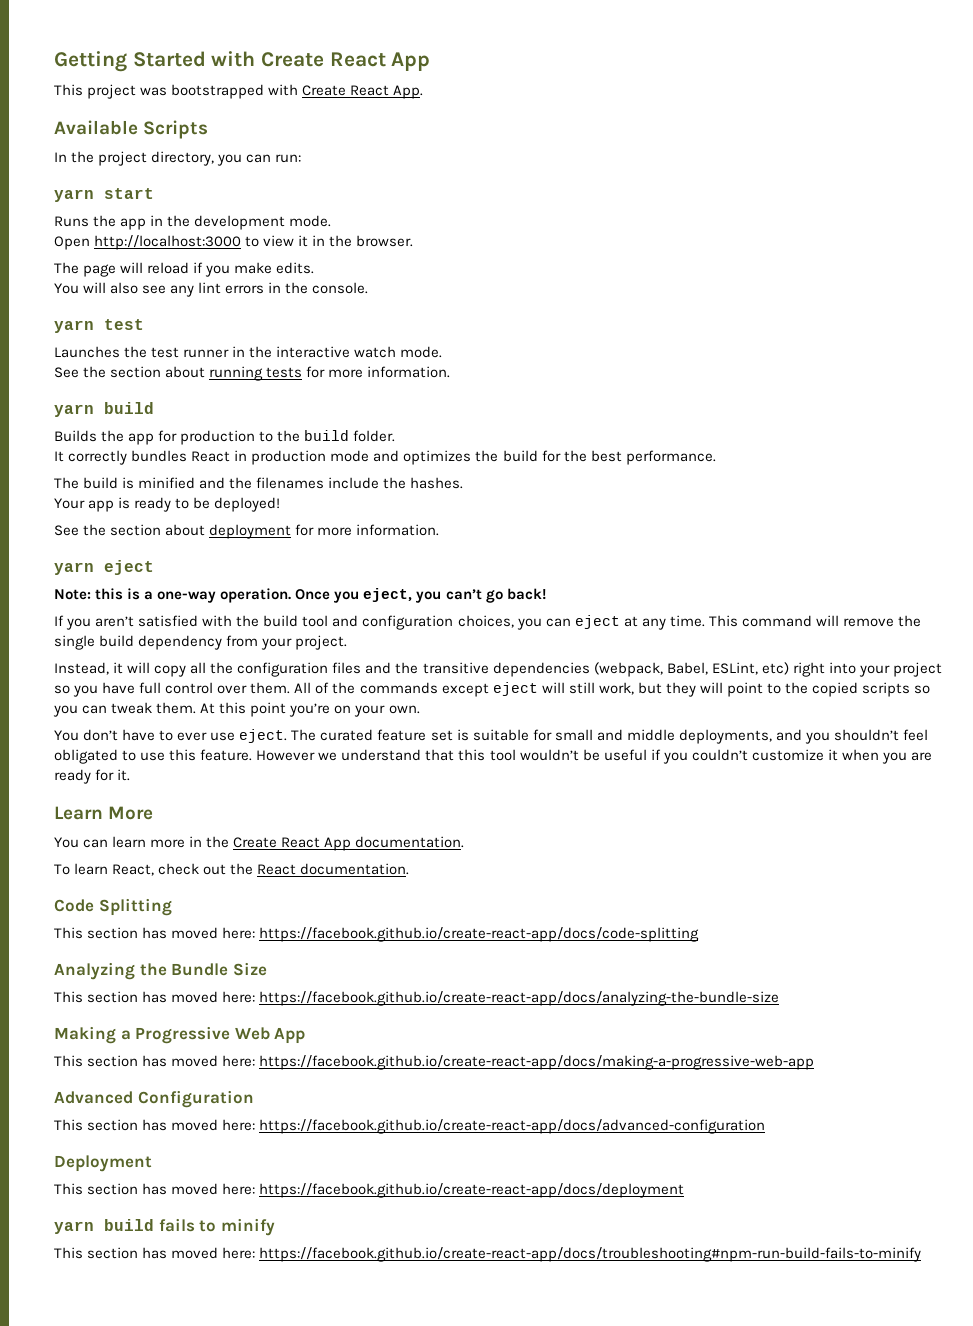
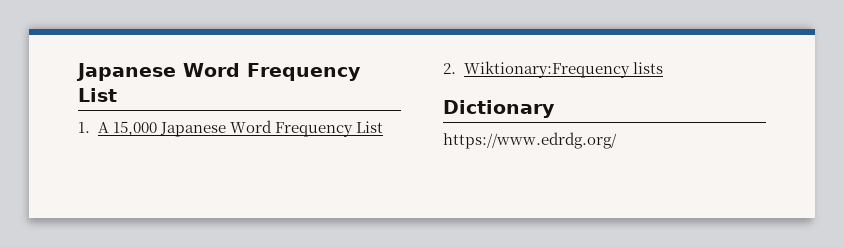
[54,51,431,72] [54,84,424,99] [54,120,209,139] [54,151,302,166] [54,188,154,202] [54,215,332,230] [54,235,414,250] [54,262,315,277] [54,282,369,297] [54,319,144,333] [54,346,443,358] [54,366,451,381] [54,402,154,417] [54,430,396,445] [54,450,716,465] [54,477,464,489] [54,497,281,512] [54,524,440,539] [54,560,154,575] [54,588,546,603] [54,615,922,630] [54,635,348,650] [54,662,942,677] [54,682,931,697] [53,702,420,717] [54,729,929,744] [54,749,933,764] [54,769,131,784] [54,806,154,820] [54,836,465,851] [54,863,410,876] [54,898,172,916] [54,927,700,942] [54,962,267,980] [54,991,780,1006] [54,1026,306,1044] [54,1055,815,1070] [54,1090,254,1108] [54,1119,766,1134] [54,1155,152,1172] [54,1183,685,1198] [54,1218,275,1236] [54,1247,922,1262] Getting Started with Create React App // This project was bootstrapped with Create React App. // Available Scripts // In the project directory, you can run: // yarn start // Runs the app in the development mode. // Open http://localhost:3000 to view it in the browser. // The page will reload if you make edits. // You will also see any lint errors in the console. // yarn test // Launches the test runner in the interactive watch mode. // See the section about running tests for more information. // yarn build // Builds the app for production to the build folder. // It correctly bundles React in production mode and optimizes the build for the best performance. // The build is minified and the filenames include the hashes. // Your app is ready to be deployed! // See the section about deployment for more information. // yarn eject // Note: this is a one-way operation. Once you eject, you can’t go back! // If you aren’t satisfied with the build tool and configuration choices, you can eject at any time. This command will remove the single build dependency from your project. // Instead, it will copy all the configuration files and the transitive dependencies (webpack, Babel, ESLint, etc) right into your project so you have full control over them. All of the commands except eject will still work, but they will point to the copied scripts so you can tweak them. At this point you’re on your own. // You don’t have to ever use eject. The curated feature set is suitable for small and middle deployments, and you shouldn’t feel obligated to use this feature. However we understand that this tool wouldn’t be useful if you couldn’t customize it when you are ready for it. // Learn More // You can learn more in the Create React App documentation. // To learn React, check out the React documentation. // Code Splitting // This section has moved here: https://facebook.github.io/create-react-app/docs/code-splitting // Analyzing the Bundle Size // This section has moved here: https://facebook.github.io/create-react-app/docs/analyzing-the-bundle-size // Making a Progressive Web App // This section has moved here: https://facebook.github.io/create-react-app/docs/making-a-progressive-web-app // Advanced Configuration // This section has moved here: https://facebook.github.io/create-react-app/docs/advanced-configuration // Deployment // This section has moved here: https://facebook.github.io/create-react-app/docs/deployment // yarn build fails to minify // This section has moved here: https://facebook.github.io/create-react-app/docs/troubleshooting#npm-run-build-fails-to-minify -> [76,63,361,81] [78,88,117,102] [78,120,383,137] [443,61,663,78] [443,100,555,118] [443,132,617,149] Japanese Word Frequency List // 1. A 15,000 Japanese Word Frequency List // 2. Wiktionary:Frequency lists // Dictionary // https://www.edrdg.org/

